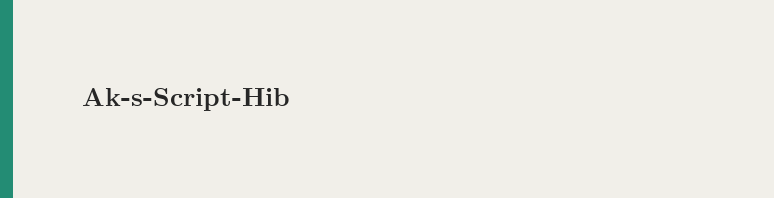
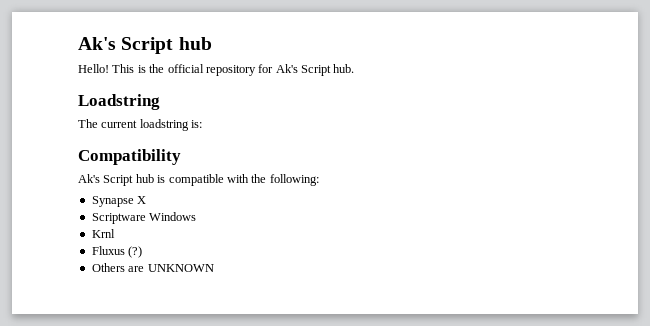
[82,88,290,111] Ak-s-Script-Hib -> [78,37,212,54] [78,64,355,76] [78,94,160,110] [78,119,203,131] [78,149,181,165] [78,174,319,186] [91,196,147,207] [91,212,197,224] [91,229,115,238] [91,246,143,258] [91,263,214,272] Ak's Script hub // Hello! This is the official repository for Ak's Script hub. // Loadstring // The current loadstring is: // Compatibility // Ak's Script hub is compatible with the following: // Synapse X // Scriptware Windows // Krnl // Fluxus (?) // Others are UNKNOWN

